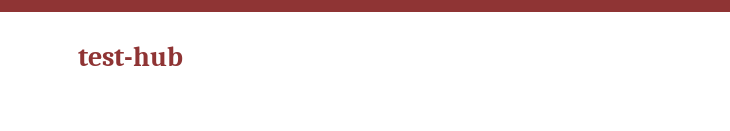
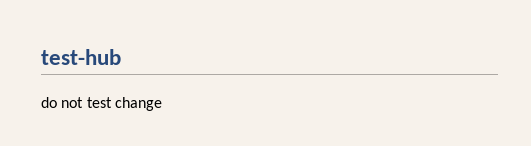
(183, 56) none -> [41,97,162,111] // do not test change

